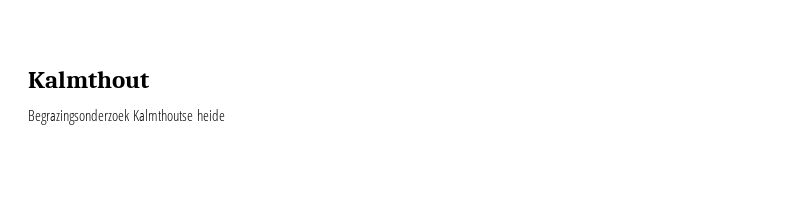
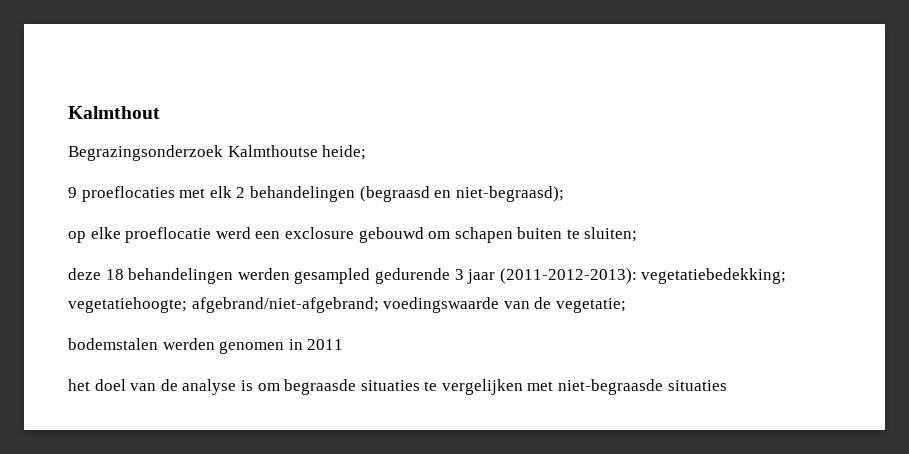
[197,109,226,121] heide -> [322,145,367,160] [68,186,564,202] [68,227,638,243] [68,268,787,284] [68,297,626,313] [68,338,344,354] [68,379,727,395] heide; // 9 proeflocaties met elk 2 behandelingen (begraasd en niet-begraasd); // op elke proeflocatie werd een exclosure gebouwd om schapen buiten te sluiten; // deze 18 behandelingen werden gesampled gedurende 3 jaar (2011-2012-2013): vegetatiebedekking; vegetatiehoogte; afgebrand/niet-afgebrand; voedingswaarde van de vegetatie; // bodemstalen werden genomen in 2011 // het doel van de analyse is om begraasde situaties te vergelijken met niet-begraasde situaties

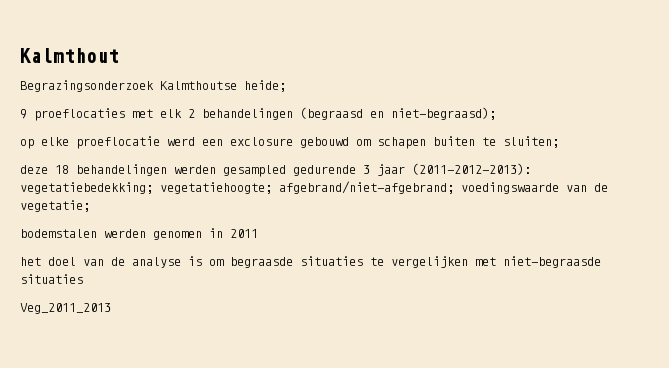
(727, 385) none -> [20,303,111,314] // Veg_2011_2013

